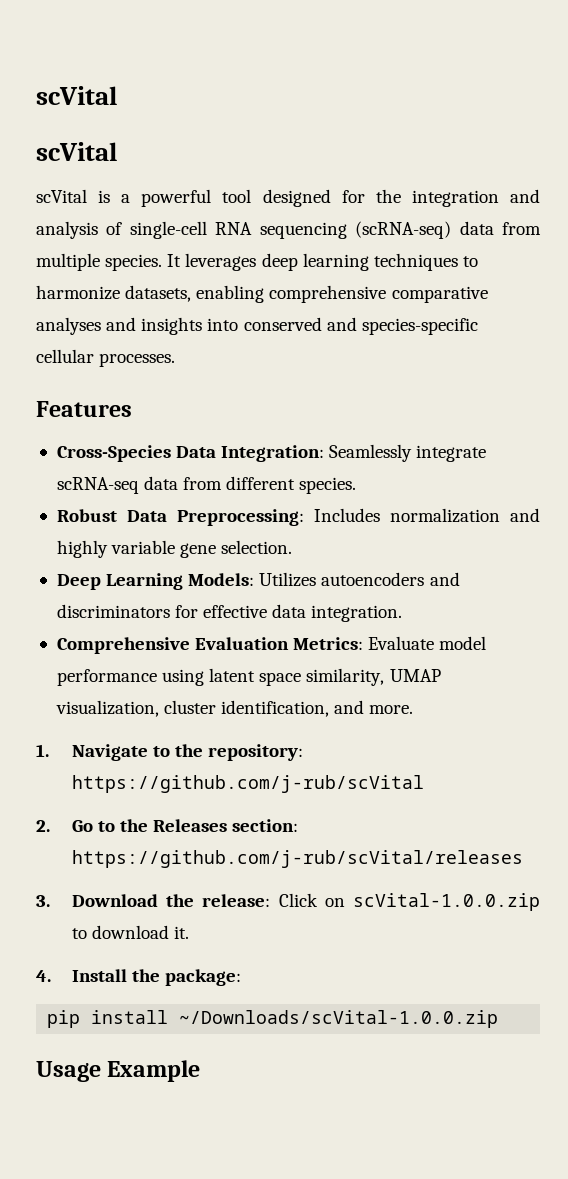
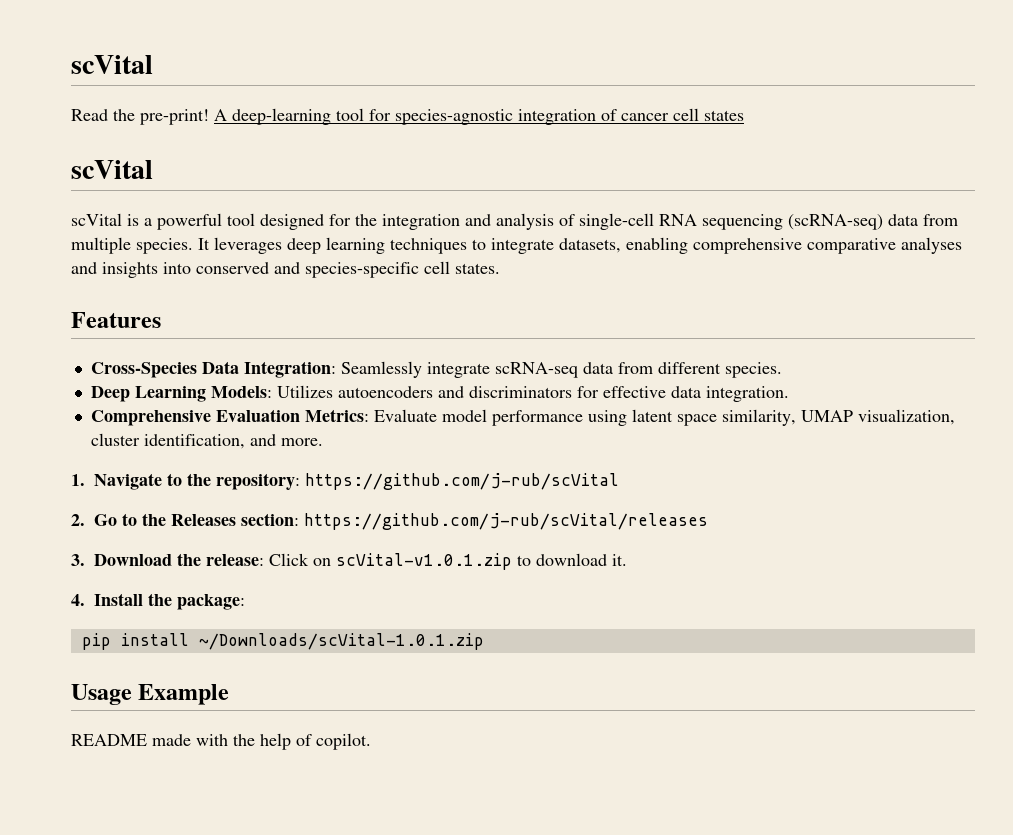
[36,86,117,105] scVital -> [71,55,153,74] [71,108,744,125] scVital // Read the pre-print! A deep-learning tool for species-agnostic integration of cancer cell states
[36,285,120,300] harmonize -> [491,238,554,254] integrate
[36,349,176,367] cellular processes. -> [424,261,500,274] cell states.
[56,508,540,526] [56,540,293,558] // Robust Data Preprocessing: Includes normalization and highly variable gene selection. -> (782, 370) none
[353,893,540,911] scVital-1.0.0.zip -> [336,553,512,570] scVital-v1.0.1.zip
[179,1010,499,1028] ~/Downloads/scVital-1.0.0.zip -> [198,633,484,650] ~/Downloads/scVital-1.0.1.zip
(201, 1071) none -> [71,733,371,750] // README made with the help of copilot.

